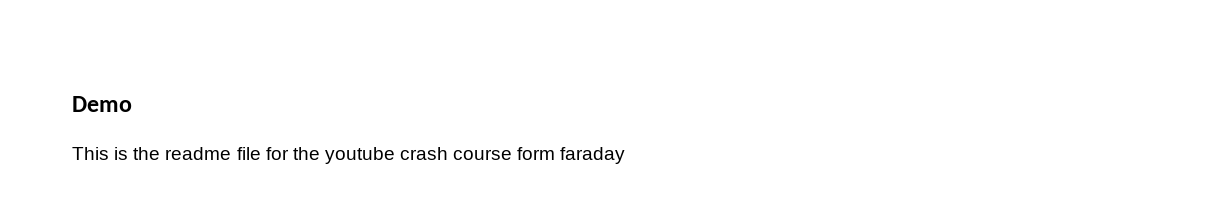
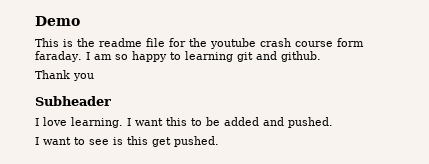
[560,147,626,164] faraday -> [35,51,321,62] [35,70,94,81] [35,96,111,106] [35,117,333,128] [35,136,219,147] faraday. I am so happy to learning git and github. // Thank you // Subheader // I love learning. I want this to be added and pushed. // I want to see is this get pushed.

